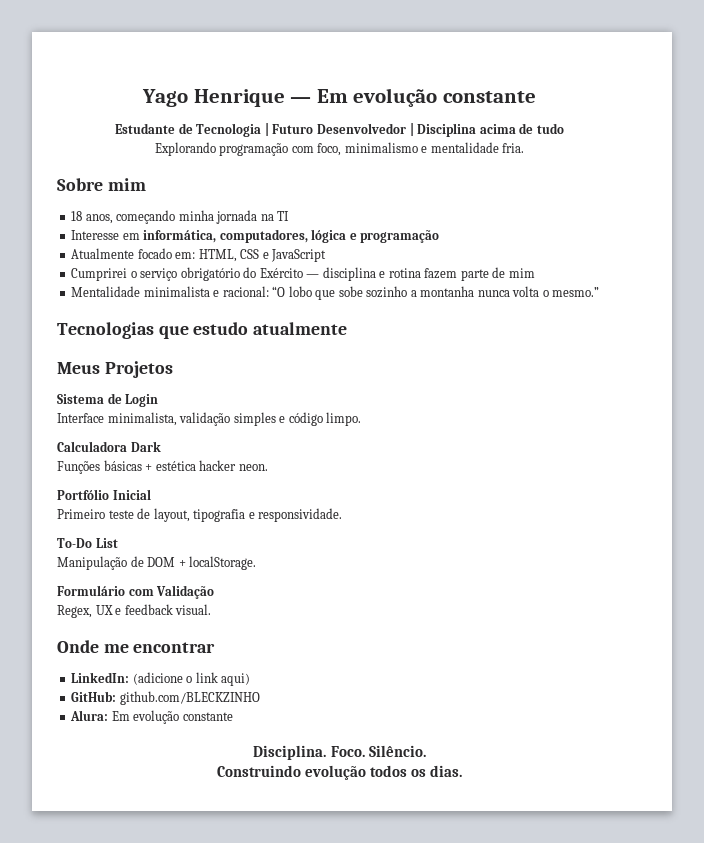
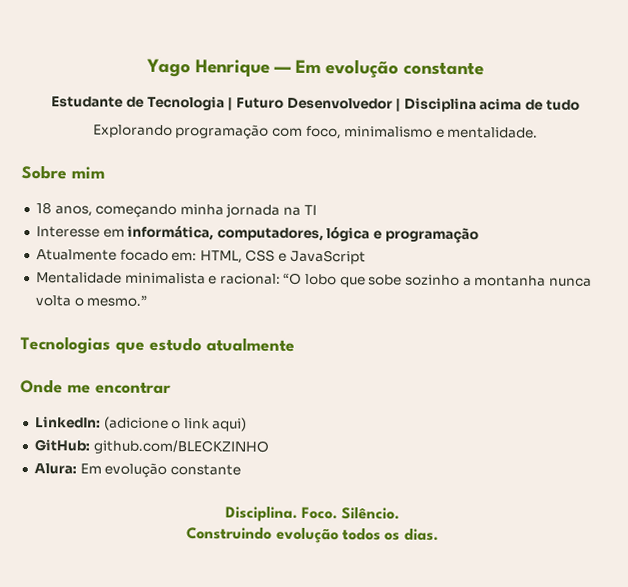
[430,142,525,153] mentalidade fria. -> [447,126,539,139] mentalidade.
[71,267,535,281] // Cumprirei o serviço obrigatório do Exército — disciplina e rotina fazem parte de mim -> (366, 257) none
[57,361,173,378] [57,393,159,407] [57,412,362,426] [57,441,161,452] [57,460,268,474] [57,489,151,500] [57,508,343,522] [57,538,118,548] [57,556,257,570] [57,585,215,599] [57,604,212,618] // Meus Projetos // Sistema de Login // Interface minimalista, validação simples e código limpo. // Calculadora Dark // Funções básicas + estética hacker neon. // Portfólio Inicial // Primeiro teste de layout, tipografia e responsividade. // To-Do List // Manipulação de DOM + localStorage. // Formulário com Validação // Regex, UX e feedback visual. -> (295, 344) none

